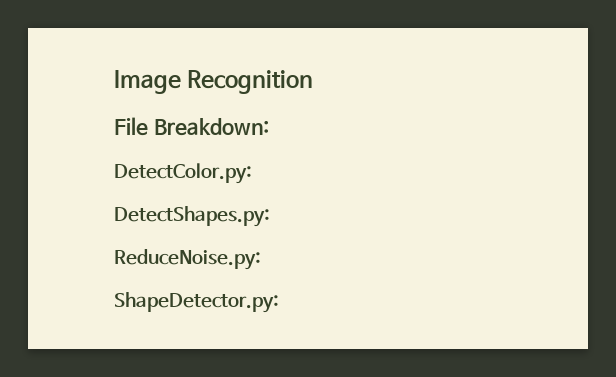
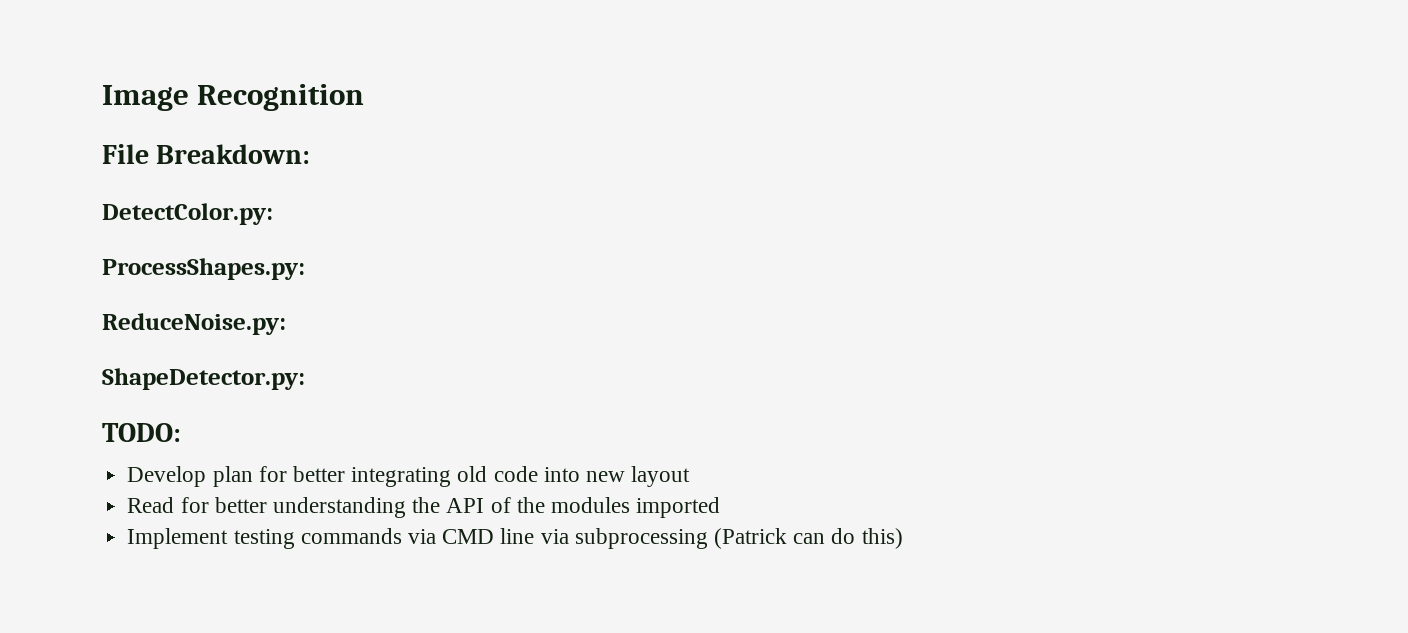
[114,206,270,227] DetectShapes.py: -> [102,258,305,280] ProcessShapes.py:
(279, 302) none -> [102,423,181,442] [127,466,691,487] [127,497,721,518] [127,528,903,549] // TODO: // Develop plan for better integrating old code into new layout // Read for better understanding the API of the modules imported // Implement testing commands via CMD line via subprocessing (Patrick can do this)

